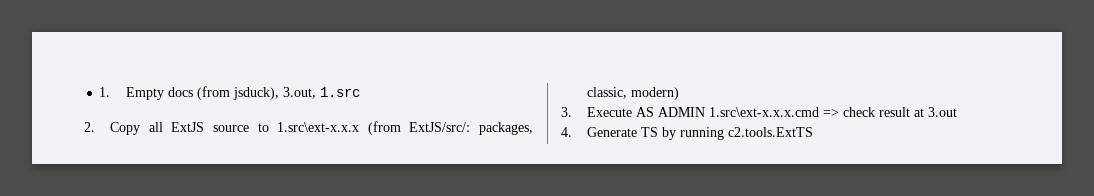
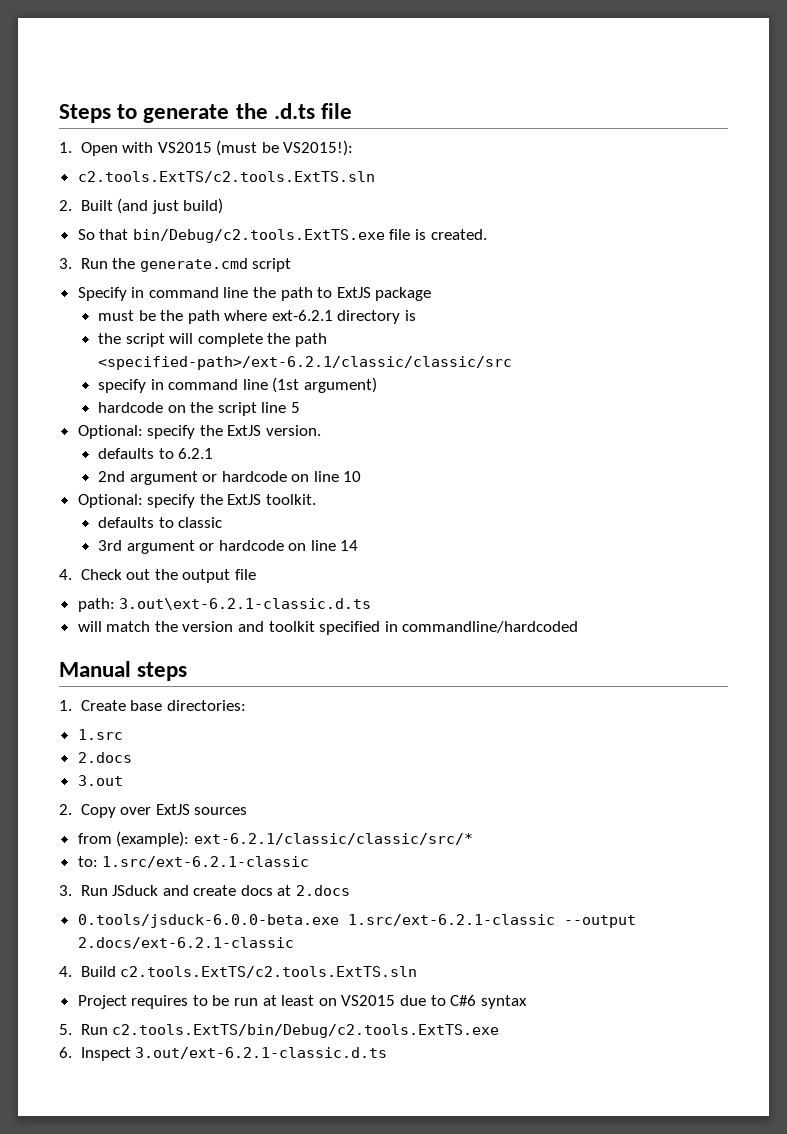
[99,86,316,100] 1. Empty docs (from jsduck), 3.out, -> [59,103,353,123] [59,140,354,156] [77,171,375,183] [59,198,224,214] [77,229,487,243] [59,258,292,272] [77,287,432,301] [97,310,417,324] [97,333,327,347] [97,356,512,370] [97,377,377,393] [97,402,300,416] [77,425,322,439] [97,448,214,459] [97,471,362,485] [77,494,317,508] [97,517,223,528] [97,540,359,554] [59,569,256,583] [77,598,372,612] [77,621,579,635] [59,661,188,681] [59,700,246,711] Steps to generate the .d.ts file // 1. Open with VS2015 (must be VS2015!): // c2.tools.ExtTS/c2.tools.ExtTS.sln // 2. Built (and just build) // So that bin/Debug/c2.tools.ExtTS.exe file is created. // 3. Run the generate.cmd script // Specify in command line the path to ExtJS package // must be the path where ext-6.2.1 directory is // the script will complete the path <specified-path>/ext-6.2.1/classic/classic/src // specify in command line (1st argument) // hardcode on the script line 5 // Optional: specify the ExtJS version. // defaults to 6.2.1 // 2nd argument or hardcode on line 10 // Optional: specify the ExtJS toolkit. // defaults to classic // 3rd argument or hardcode on line 14 // 4. Check out the output file // path: 3.out\ext-6.2.1-classic.d.ts // will match the version and toolkit specified in commandline/hardcoded // Manual steps // 1. Create base directories: //
(360, 92) none -> [77,752,132,763] [77,775,123,786] // 2.docs // 3.out
[148,121,533,135] [587,87,680,100] [561,107,958,117] [561,127,814,140] all ExtJS source to 1.src\ext-x.x.x (from ExtJS/src/: packages, classic, modern) // 3. Execute AS ADMIN 1.src\ext-x.x.x.cmd => check result at 3.out // 4. Generate TS by running c2.tools.ExtTS -> [120,804,248,815] [77,831,473,847] [77,856,310,868] [59,885,351,896] [77,914,636,928] [77,937,294,949] [59,966,418,978] [77,995,527,1009] [59,1024,500,1038] [59,1047,388,1061] over ExtJS sources // from (example): ext-6.2.1/classic/classic/src/* // to: 1.src/ext-6.2.1-classic // 3. Run JSduck and create docs at 2.docs // 0.tools/jsduck-6.0.0-beta.exe 1.src/ext-6.2.1-classic --output 2.docs/ext-6.2.1-classic // 4. Build c2.tools.ExtTS/c2.tools.ExtTS.sln // Project requires to be run at least on VS2015 due to C#6 syntax // 5. Run c2.tools.ExtTS/bin/Debug/c2.tools.ExtTS.exe // 6. Inspect 3.out/ext-6.2.1-classic.d.ts

